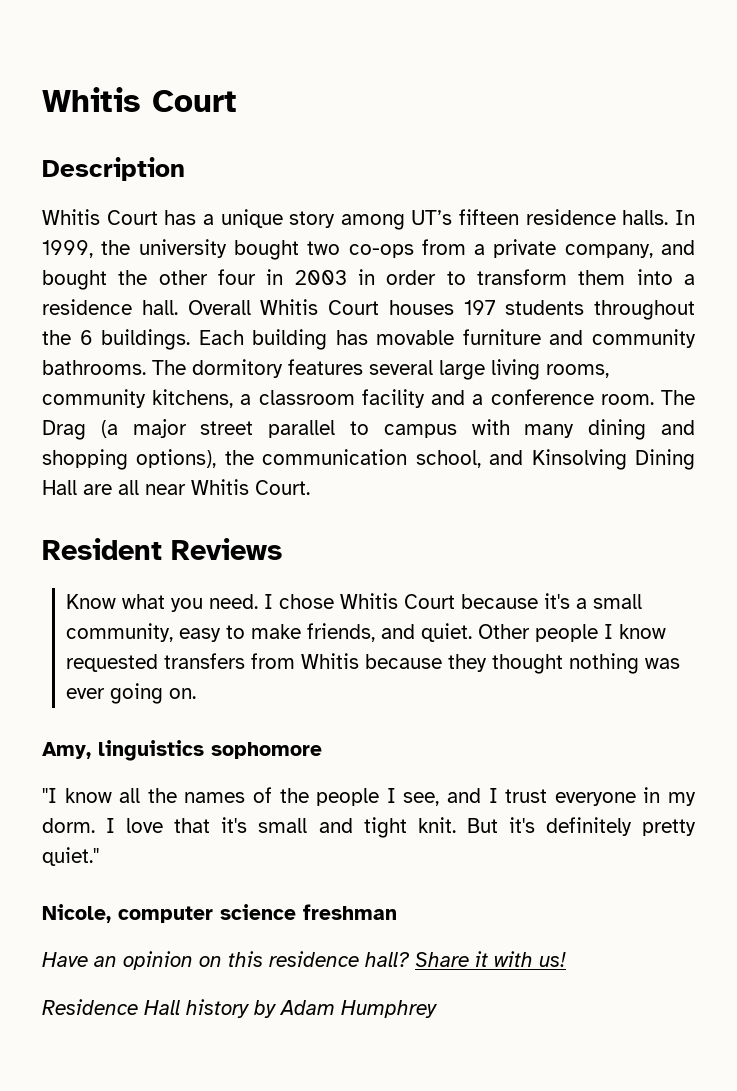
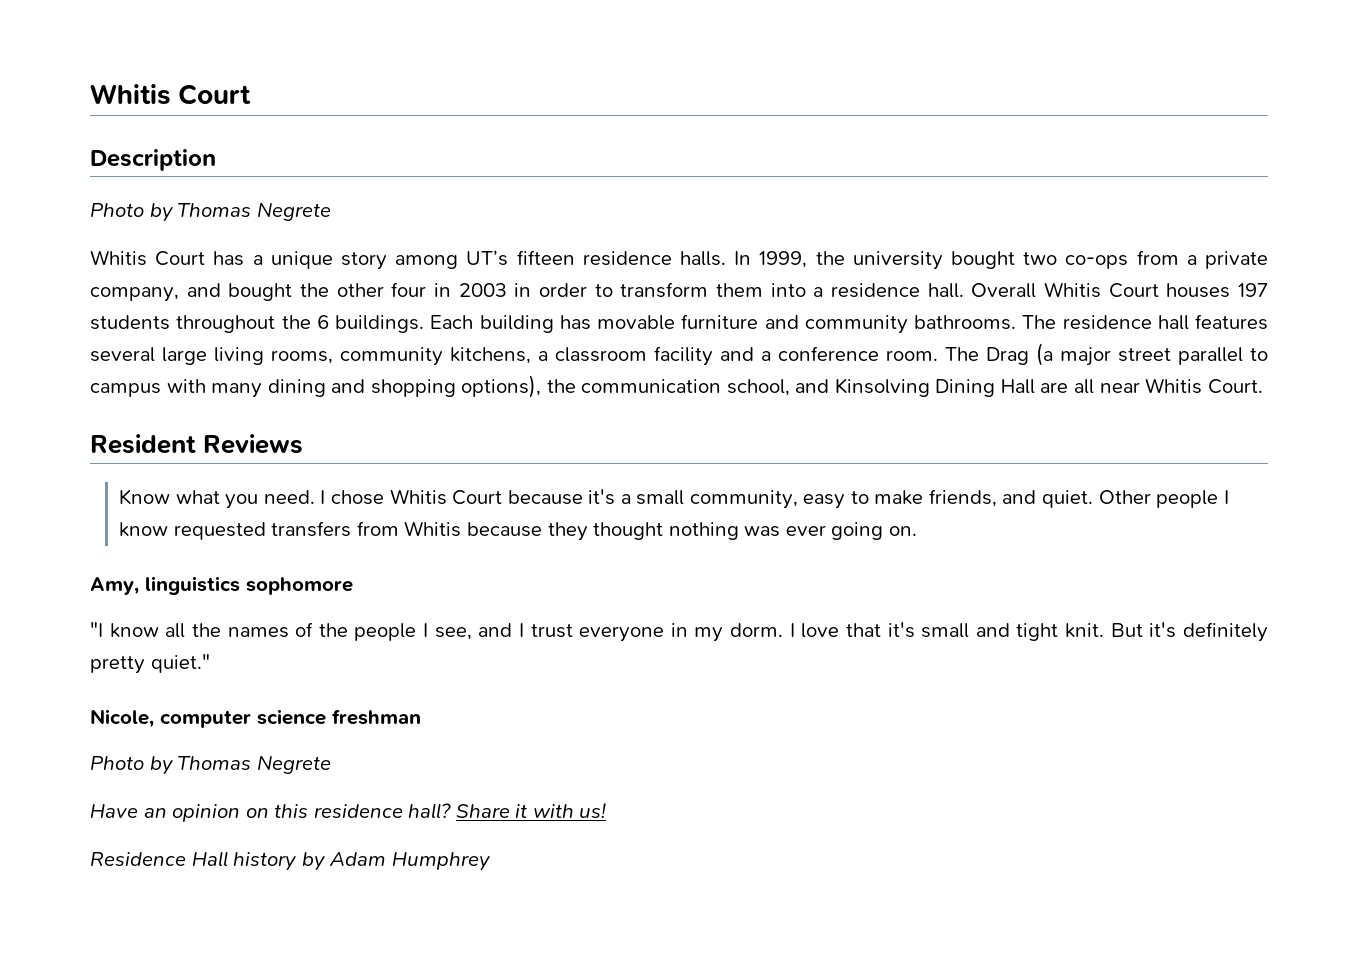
(185, 169) none -> [90,202,331,222] // Photo by Thomas Negrete
[192,359,283,378] dormitory -> [1062,315,1189,330] residence hall
(397, 912) none -> [90,755,331,775] // Photo by Thomas Negrete

